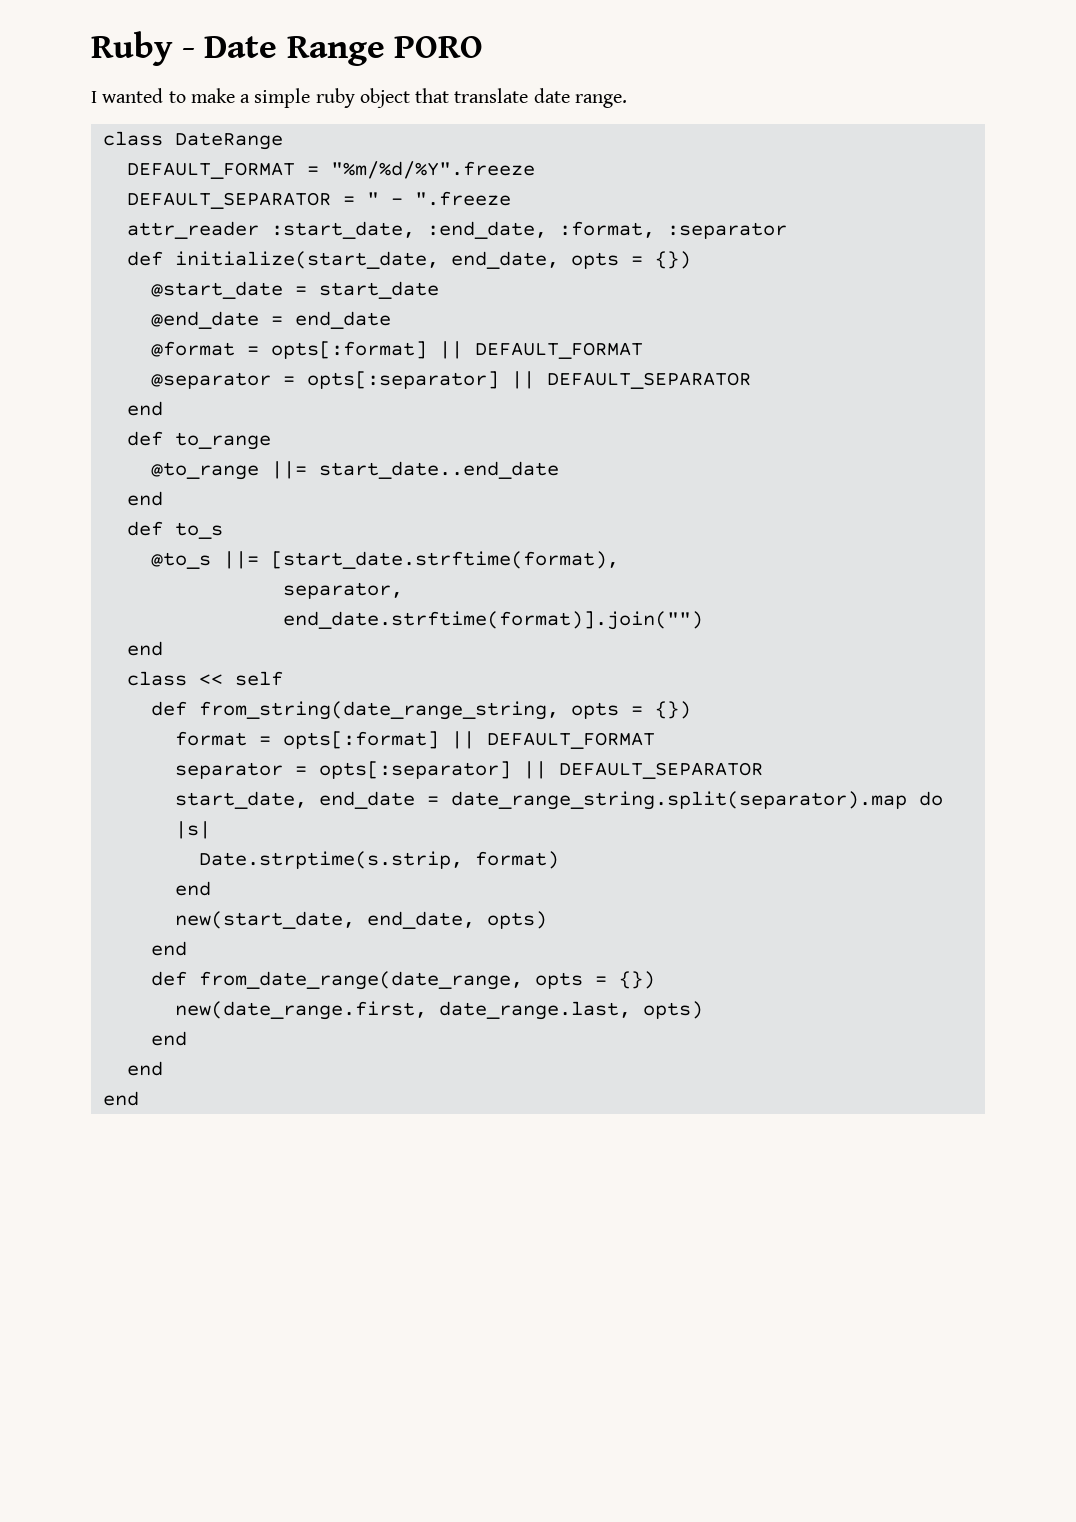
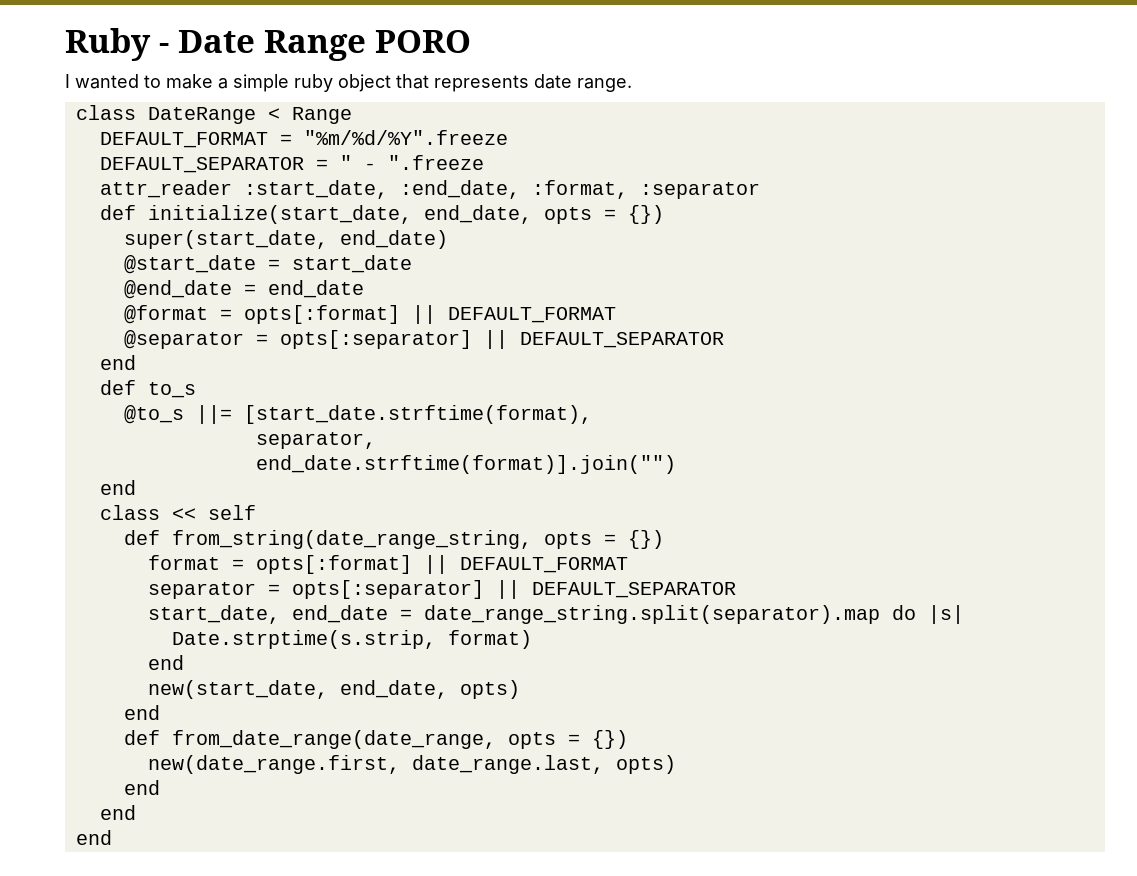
[454,88,529,103] translate -> [434,75,529,92] represents
(283, 141) none -> [267,107,352,124] < Range
(691, 260) none -> [123,230,448,249] // super(start_date, end_date)
[126,431,271,450] [150,461,559,480] [126,491,163,506] // def to_range // @to_range ||= start_date..end_date // end -> (136, 362) none

